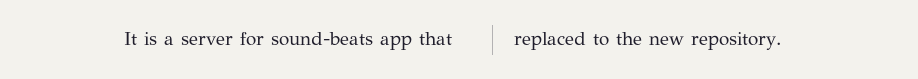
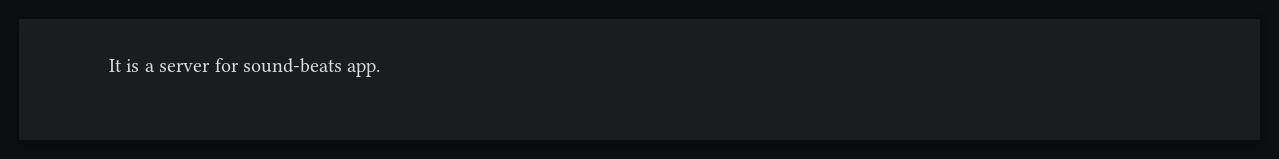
[380,32,781,50] app that replaced to the new repository. -> [347,62,381,77] app.

